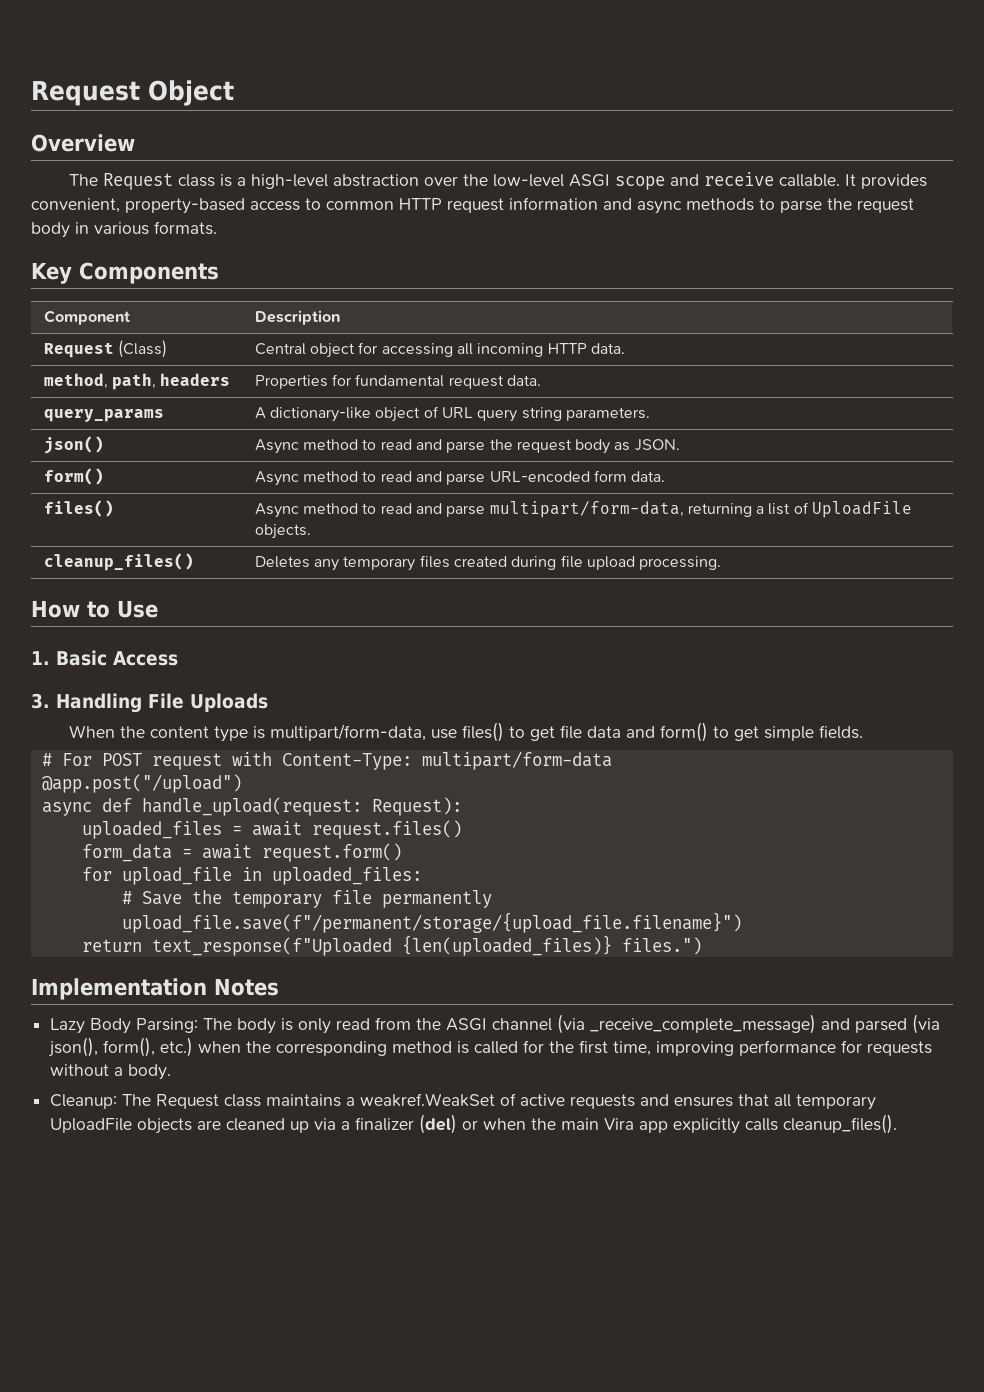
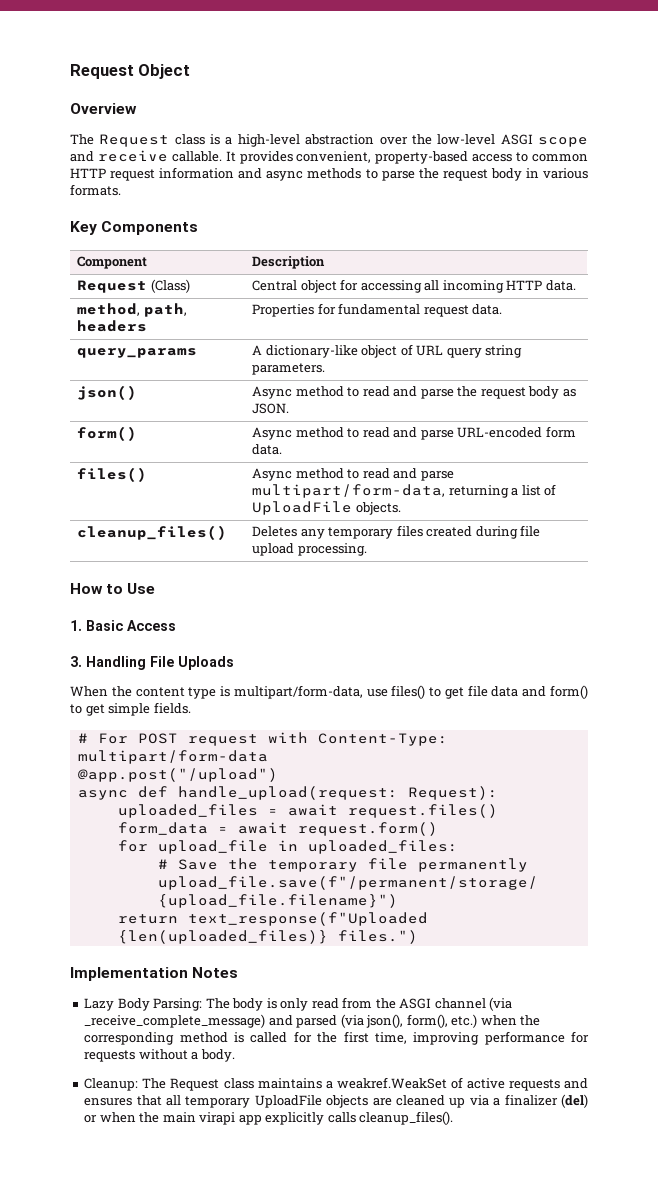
[604,1118,635,1130] Vira -> [199,1112,236,1125] virapi

